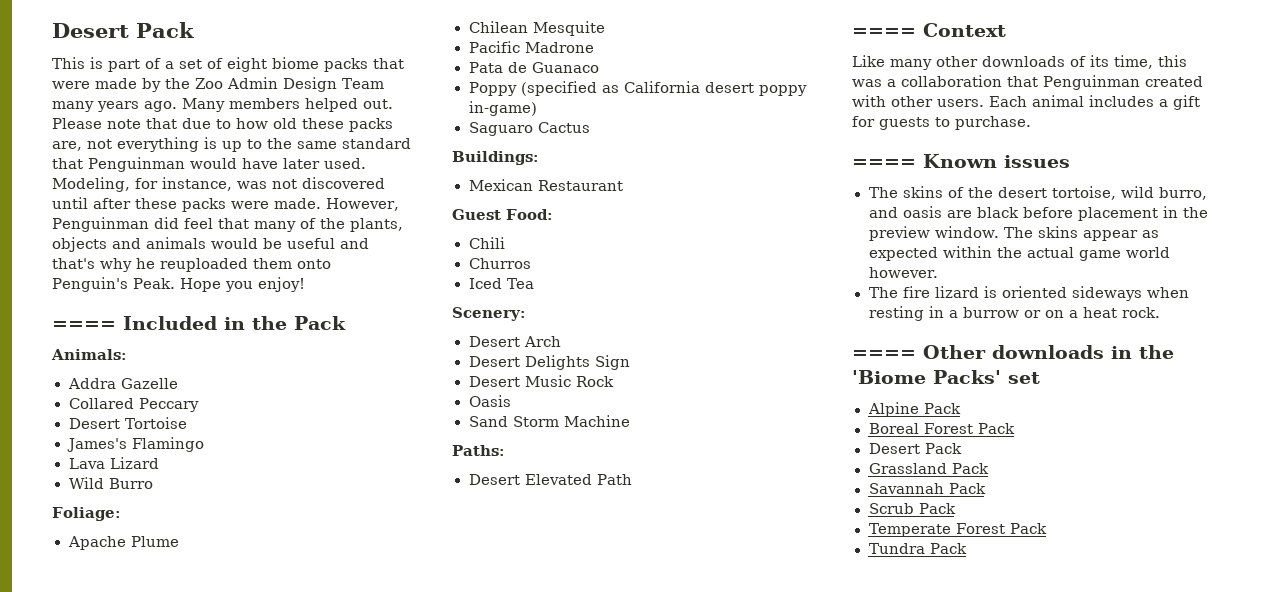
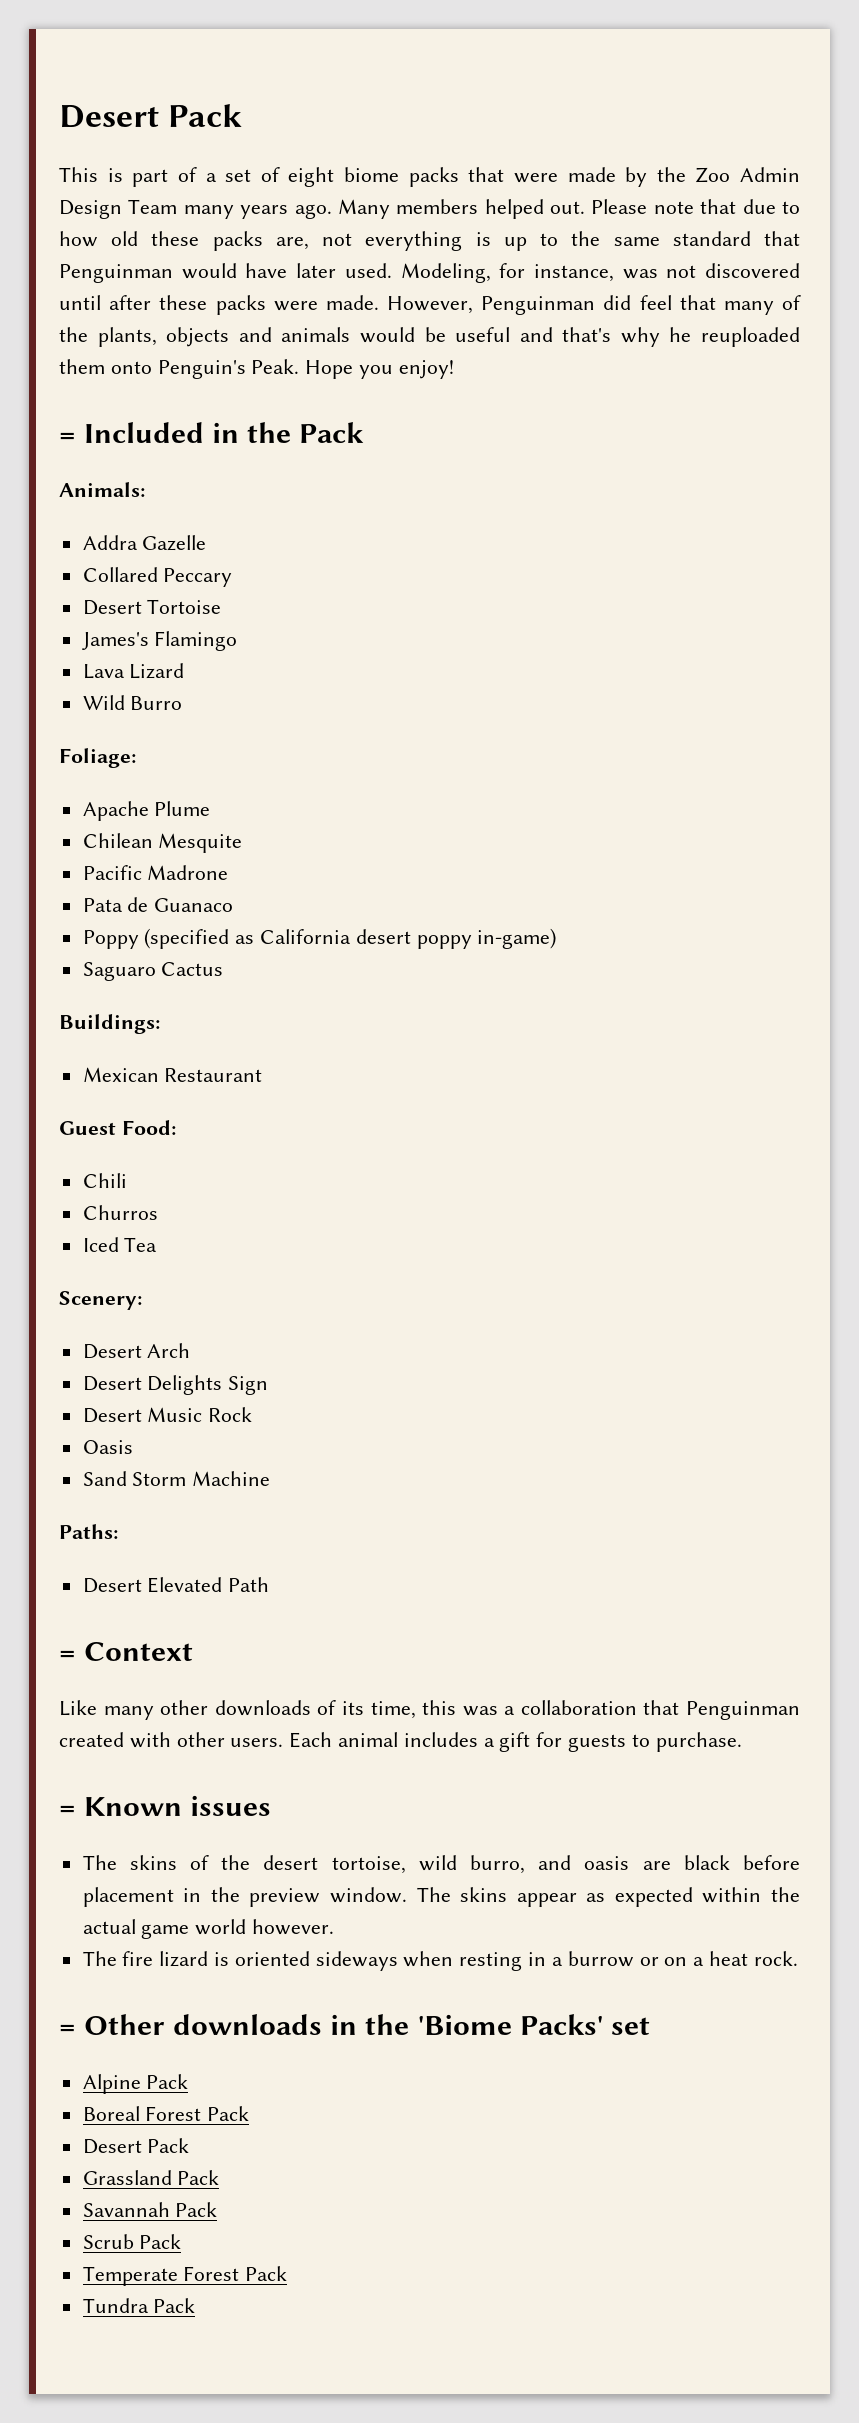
[52,321,116,330] ==== -> [59,432,76,443] =
[852,28,916,37] ==== -> [59,1650,76,1661] =
[852,159,916,168] ==== -> [59,1805,76,1816] =
[852,350,916,359] ==== -> [59,2024,76,2035] =

